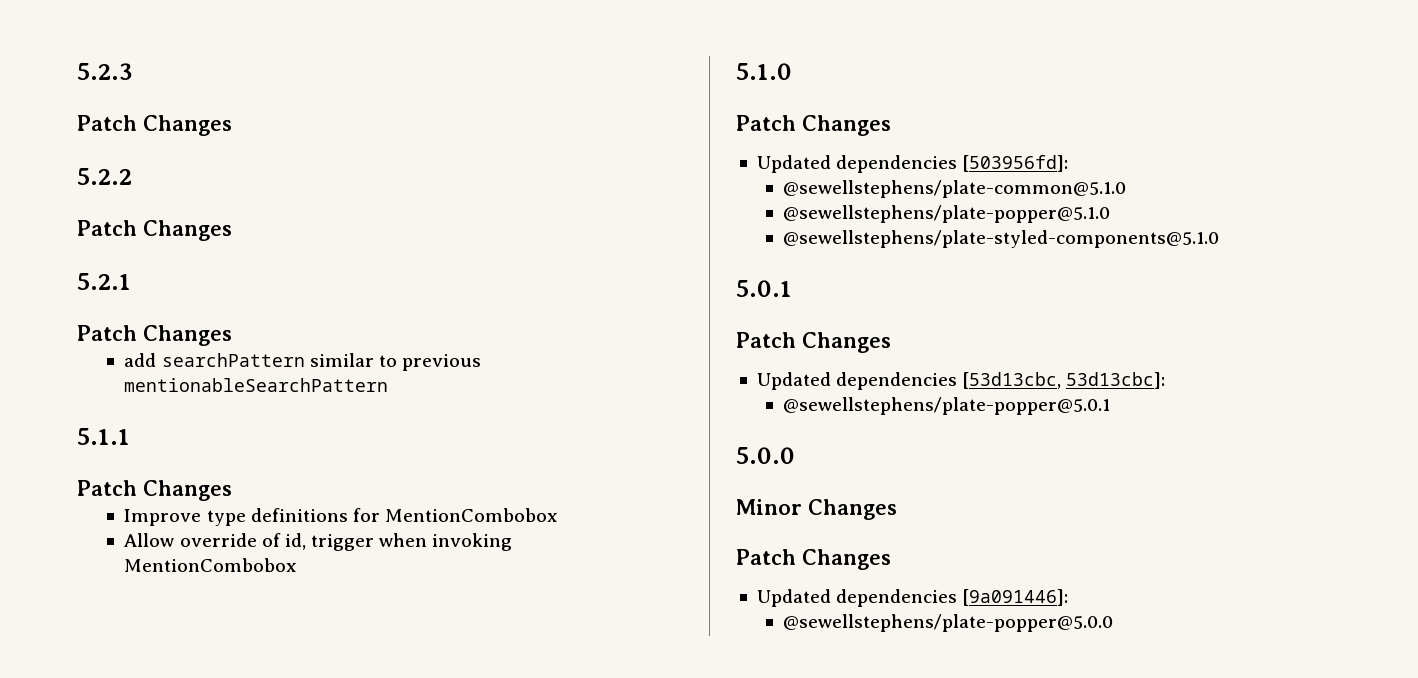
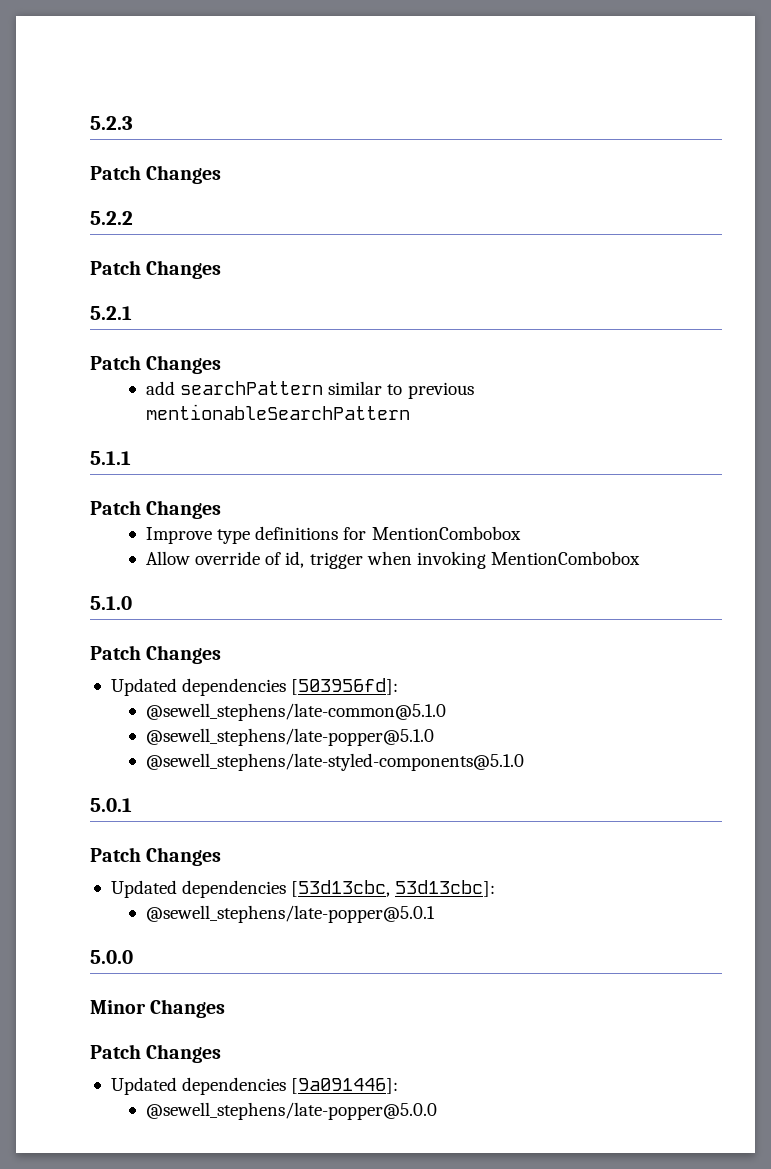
[783,180,1127,198] [783,205,1111,223] [783,230,1220,248] @sewellstephens/plate-common@5.1.0 // @sewellstephens/plate-popper@5.1.0 // @sewellstephens/plate-styled-components@5.1.0 -> [145,703,446,721] [145,728,434,746] [145,753,524,771] @sewell_stephens/late-common@5.1.0 // @sewell_stephens/late-popper@5.1.0 // @sewell_stephens/late-styled-components@5.1.0
[783,397,1111,415] @sewellstephens/plate-popper@5.0.1 -> [145,905,435,923] @sewell_stephens/late-popper@5.0.1
[783,614,1114,632] @sewellstephens/plate-popper@5.0.0 -> [145,1102,437,1120] @sewell_stephens/late-popper@5.0.0

